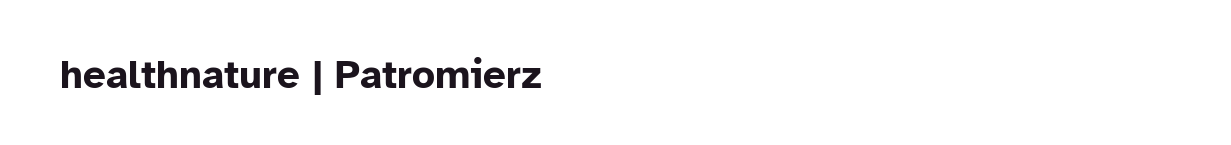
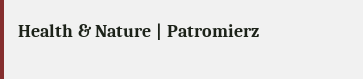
[60,61,300,88] healthnature -> [18,24,152,37] Health & Nature

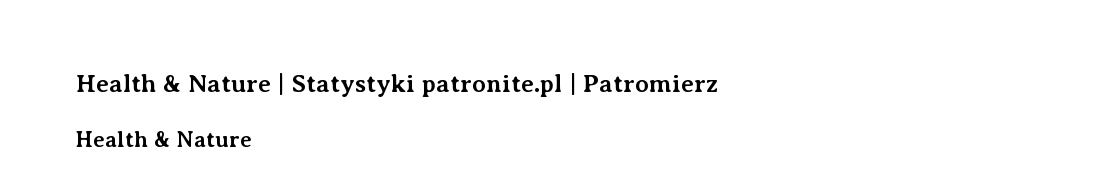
[166,24,259,37] Patromierz -> [292,73,719,97] [76,131,253,147] Statystyki patronite.pl | Patromierz // Health & Nature

